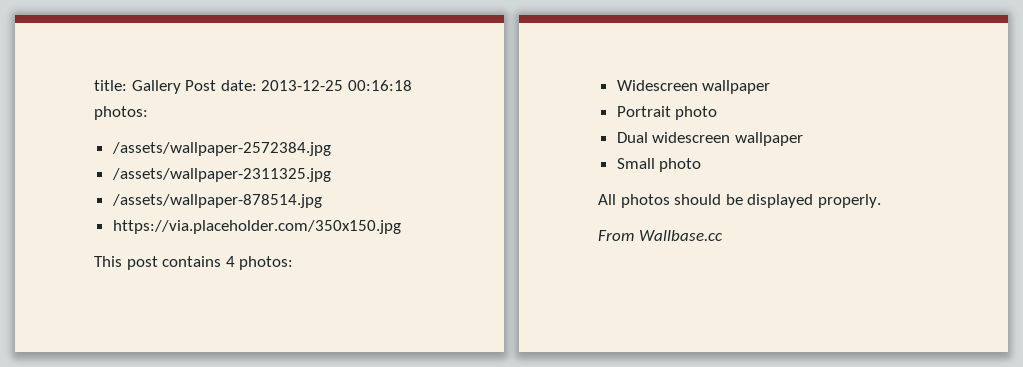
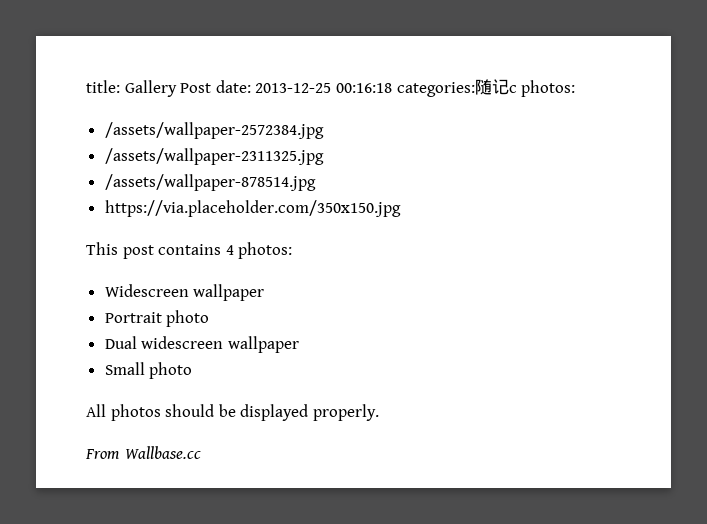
(412, 85) none -> [396,79,517,97] categories:随记c

